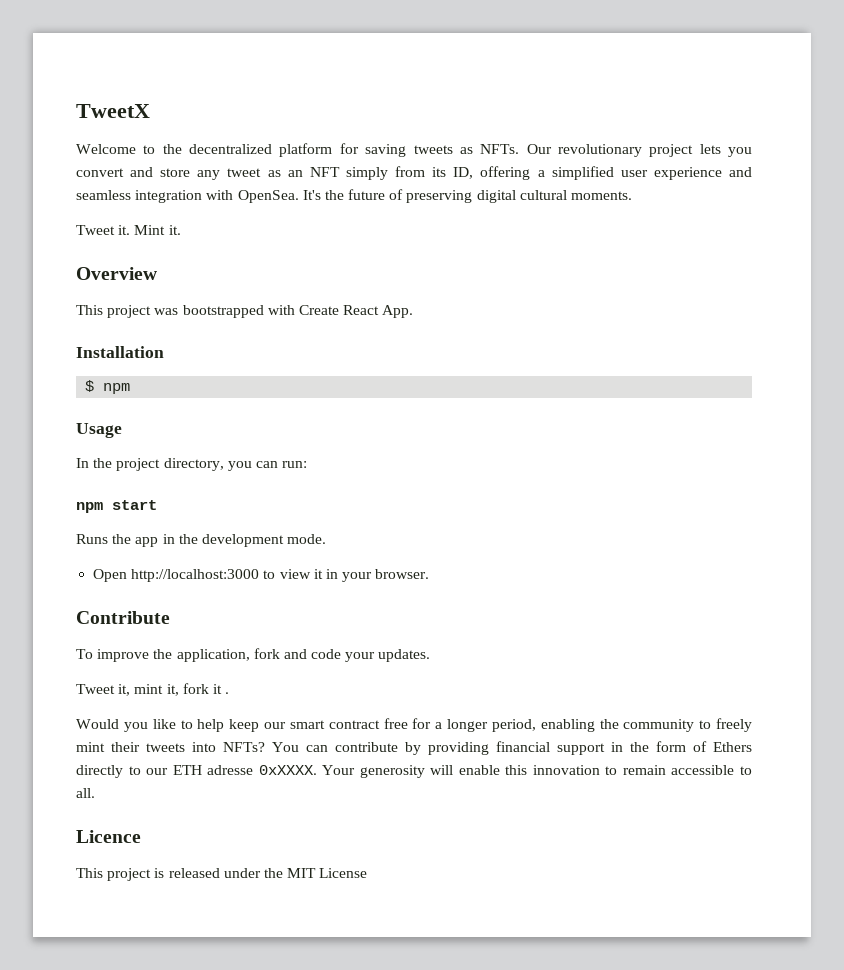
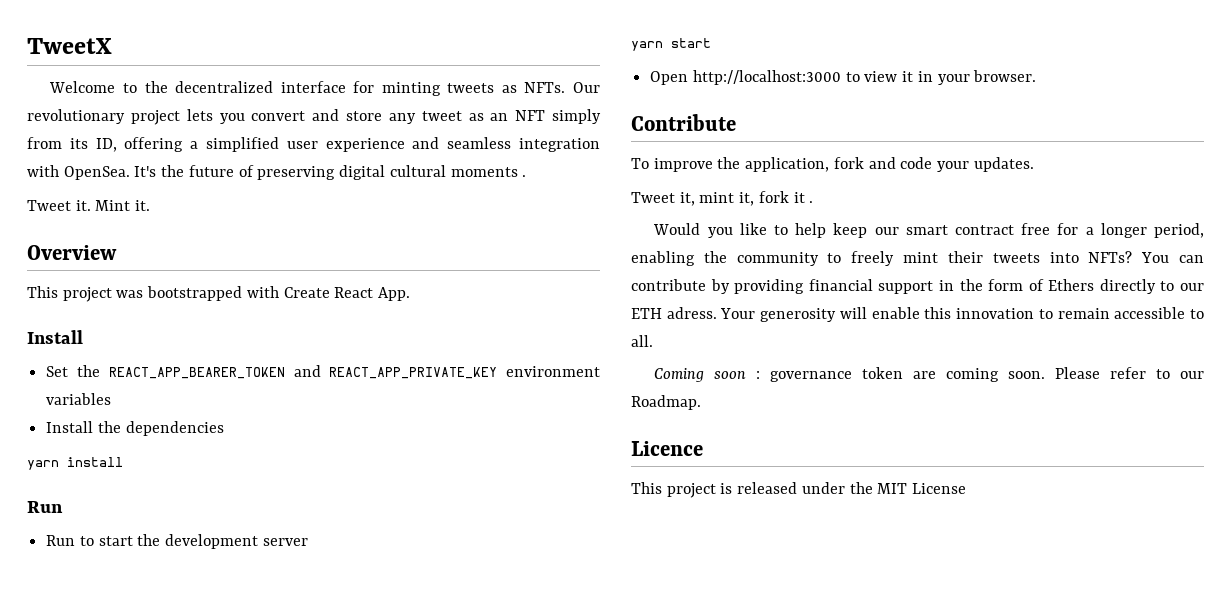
[279,143,407,157] platform for saving -> [280,81,441,96] interface for minting
[571,191,633,200] moments. -> [450,167,527,177] moments .
[76,346,164,358] [85,380,131,394] [76,423,122,438] [76,458,308,471] [76,500,157,513] [76,534,327,547] Installation // $ npm // Usage // In the project directory, you can run: // npm start // Runs the app in the development mode. -> [27,330,83,344] [46,365,600,379] [46,393,112,405] [46,421,224,436] [27,457,123,470] [27,501,63,513] [46,534,308,549] [631,38,711,51] Install // Set the REACT_APP_BEARER_TOKEN and REACT_APP_PRIVATE_KEY environment variables // Install the dependencies // yarn install // Run // Run to start the development server // yarn start
[207,765,317,775] adresse 0xXXXX. -> [666,307,717,319] adress.
(95, 793) none -> [654,367,1204,382] [631,395,701,410] // Coming soon : governance token are coming soon. Please refer to our Roadmap.

